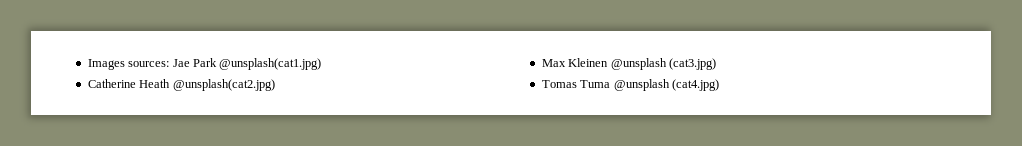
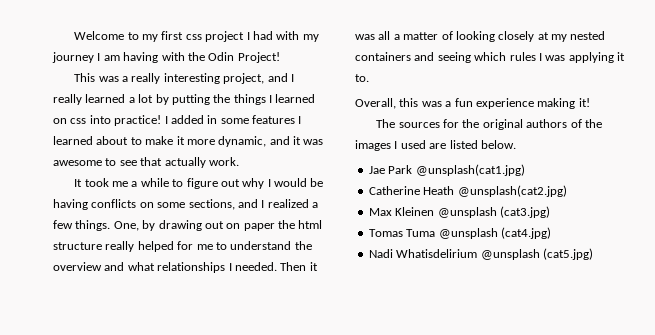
[87,59,170,70] Images sources: -> [74,31,319,42] [52,52,280,63] [74,73,294,84] [53,94,316,105] [53,115,302,126] [53,136,324,147] [53,157,239,168] [74,178,324,189] [53,199,318,210] [53,220,323,231] [53,241,312,252] [53,262,318,273] [355,31,606,42] [355,52,625,63] [355,74,369,82] [355,98,590,109] [376,119,602,130] [355,140,516,151] Welcome to my first css project I had with my journey I am having with the Odin Project! // This was a really interesting project, and I really learned a lot by putting the things I learned on css into practice! I added in some features I learned about to make it more dynamic, and it was awesome to see that actually work. // It took me a while to figure out why I would be having conflicts on some sections, and I realized a few things. One, by drawing out on paper the html structure really helped for me to understand the overview and what relationships I needed. Then it was all a matter of looking closely at my nested containers and seeing which rules I was applying it to. // Overall, this was a fun experience making it! // The sources for the original authors of the images I used are listed below. //
(719, 85) none -> [368,248,593,260] // Nadi Whatisdelirium @unsplash (cat5.jpg)

